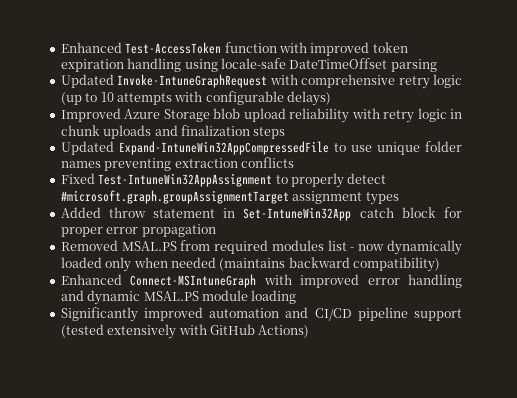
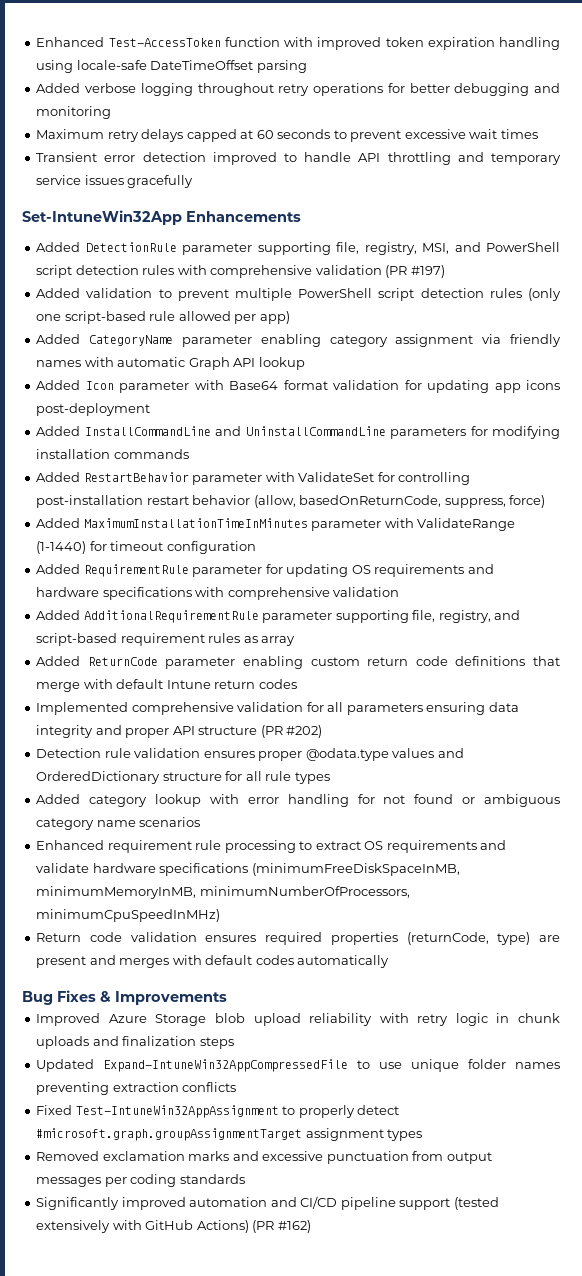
[60,74,462,89] [60,91,331,106] Updated Invoke-IntuneGraphRequest with comprehensive retry logic (up to 10 attempts with configurable delays) -> [36,83,561,96] [36,106,112,119] [36,129,538,142] [36,152,561,165] [36,175,194,188] [22,210,301,225] [36,242,560,255] [36,265,445,278] [36,288,561,301] [36,311,290,324] [36,334,562,347] [36,357,305,370] [36,380,561,393] [36,403,151,416] [36,426,561,439] [36,449,189,459] [36,472,471,485] [36,495,546,508] [36,518,516,531] [36,541,256,554] [36,564,494,577] [36,587,400,600] [36,610,521,623] [36,633,296,646] [36,656,561,669] [36,679,297,692] [36,702,519,715] [36,725,323,738] [36,748,464,761] [36,771,330,784] [36,794,560,807] [36,817,201,830] [36,840,507,853] [36,863,460,876] [36,886,410,899] [36,909,221,922] [36,932,561,945] [36,955,390,968] [22,990,227,1005] Added verbose logging throughout retry operations for better debugging and monitoring // Maximum retry delays capped at 60 seconds to prevent excessive wait times // Transient error detection improved to handle API throttling and temporary service issues gracefully // Set-IntuneWin32App Enhancements // Added DetectionRule parameter supporting file, registry, MSI, and PowerShell script detection rules with comprehensive validation (PR #197) // Added validation to prevent multiple PowerShell script detection rules (only one script-based rule allowed per app) // Added CategoryName parameter enabling category assignment via friendly names with automatic Graph API lookup // Added Icon parameter with Base64 format validation for updating app icons post-deployment // Added InstallCommandLine and UninstallCommandLine parameters for modifying installation commands // Added RestartBehavior parameter with ValidateSet for controlling post-installation restart behavior (allow, basedOnReturnCode, suppress, force) // Added MaximumInstallationTimeInMinutes parameter with ValidateRange (1-1440) for timeout configuration // Added RequirementRule parameter for updating OS requirements and hardware specifications with comprehensive validation // Added AdditionalRequirementRule parameter supporting file, registry, and script-based requirement rules as array // Added ReturnCode parameter enabling custom return code definitions that merge with default Intune return codes // Implemented comprehensive validation for all parameters ensuring data integrity and proper API structure (PR #202) // Detection rule validation ensures proper @odata.type values and OrderedDictionary structure for all rule types // Added category lookup with error handling for not found or ambiguous category name scenarios // Enhanced requirement rule processing to extract OS requirements and validate hardware specifications (minimumFreeDiskSpaceInMB, minimumMemoryInMB, minimumNumberOfProcessors, minimumCpuSpeedInMHz) // Return code validation ensures required properties (returnCode, type) are present and merges with default codes automatically // Bug Fixes & Improvements
[60,207,462,221] [60,224,216,237] [60,240,462,255] [60,257,440,272] [60,274,462,288] [60,290,297,305] Added throw statement in Set-IntuneWin32App catch block for proper error propagation // Removed MSAL.PS from required modules list - now dynamically loaded only when needed (maintains backward compatibility) // Enhanced Connect-MSIntuneGraph with improved error handling and dynamic MSAL.PS module loading -> [36,1151,492,1164] [36,1174,245,1187] Removed exclamation marks and excessive punctuation from output messages per coding standards
(310, 331) none -> [252,1220,311,1233] (PR #162)

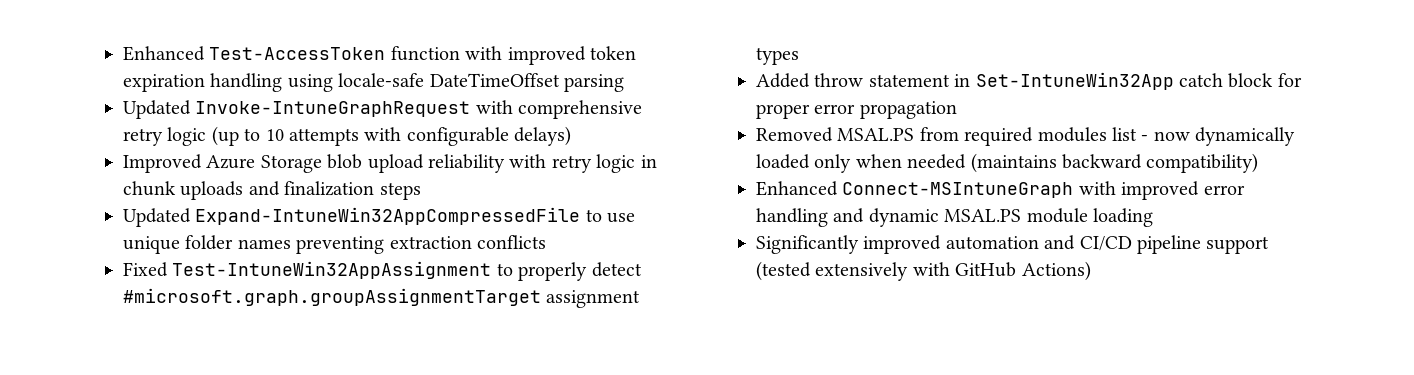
[36,83,561,96] [36,106,112,119] [36,129,538,142] [36,152,561,165] [36,175,194,188] [22,210,301,225] [36,242,560,255] [36,265,445,278] [36,288,561,301] [36,311,290,324] [36,334,562,347] [36,357,305,370] [36,380,561,393] [36,403,151,416] [36,426,561,439] [36,449,189,459] [36,472,471,485] [36,495,546,508] [36,518,516,531] [36,541,256,554] [36,564,494,577] [36,587,400,600] [36,610,521,623] [36,633,296,646] [36,656,561,669] [36,679,297,692] [36,702,519,715] [36,725,323,738] [36,748,464,761] [36,771,330,784] [36,794,560,807] [36,817,201,830] [36,840,507,853] [36,863,460,876] [36,886,410,899] [36,909,221,922] [36,932,561,945] [36,955,390,968] [22,990,227,1005] Added verbose logging throughout retry operations for better debugging and monitoring // Maximum retry delays capped at 60 seconds to prevent excessive wait times // Transient error detection improved to handle API throttling and temporary service issues gracefully // Set-IntuneWin32App Enhancements // Added DetectionRule parameter supporting file, registry, MSI, and PowerShell script detection rules with comprehensive validation (PR #197) // Added validation to prevent multiple PowerShell script detection rules (only one script-based rule allowed per app) // Added CategoryName parameter enabling category assignment via friendly names with automatic Graph API lookup // Added Icon parameter with Base64 format validation for updating app icons post-deployment // Added InstallCommandLine and UninstallCommandLine parameters for modifying installation commands // Added RestartBehavior parameter with ValidateSet for controlling post-installation restart behavior (allow, basedOnReturnCode, suppress, force) // Added MaximumInstallationTimeInMinutes parameter with ValidateRange (1-1440) for timeout configuration // Added RequirementRule parameter for updating OS requirements and hardware specifications with comprehensive validation // Added AdditionalRequirementRule parameter supporting file, registry, and script-based requirement rules as array // Added ReturnCode parameter enabling custom return code definitions that merge with default Intune return codes // Implemented comprehensive validation for all parameters ensuring data integrity and proper API structure (PR #202) // Detection rule validation ensures proper @odata.type values and OrderedDictionary structure for all rule types // Added category lookup with error handling for not found or ambiguous category name scenarios // Enhanced requirement rule processing to extract OS requirements and validate hardware specifications (minimumFreeDiskSpaceInMB, minimumMemoryInMB, minimumNumberOfProcessors, minimumCpuSpeedInMHz) // Return code validation ensures required properties (returnCode, type) are present and merges with default codes automatically // Bug Fixes & Improvements -> [123,100,643,119] [123,126,572,146] Updated Invoke-IntuneGraphRequest with comprehensive retry logic (up to 10 attempts with configurable delays)
[36,1151,492,1164] [36,1174,245,1187] Removed exclamation marks and excessive punctuation from output messages per coding standards -> [756,72,1302,90] [756,101,957,119] [756,127,1296,146] [756,153,1259,173] [756,181,1245,200] [756,208,1153,227] Added throw statement in Set-IntuneWin32App catch block for proper error propagation // Removed MSAL.PS from required modules list - now dynamically loaded only when needed (maintains backward compatibility) // Enhanced Connect-MSIntuneGraph with improved error handling and dynamic MSAL.PS module loading
[252,1220,311,1233] (PR #162) -> (1091, 271) none

